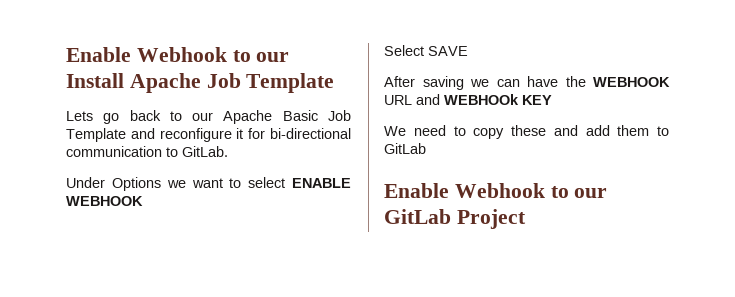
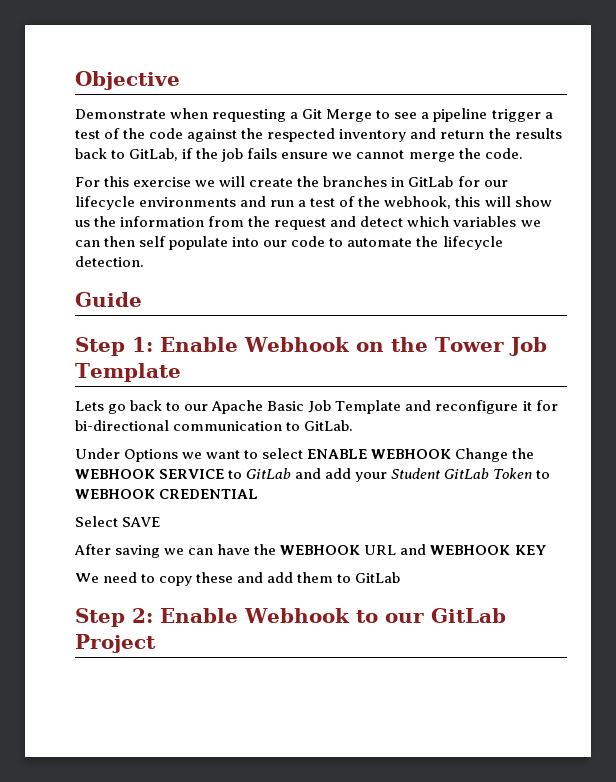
[66,47,290,62] [66,73,201,93] Enable Webhook to our Install Apache -> [75,71,180,90] [75,108,553,122] [75,128,562,142] [75,148,523,162] [75,176,508,187] [75,196,552,210] [75,216,541,230] [75,236,503,250] [75,256,144,267] [75,292,142,307] [75,337,504,356] Objective // Demonstrate when requesting a Git Merge to see a pipeline trigger a test of the code against the respected inventory and return the results back to GitLab, if the job fails ensure we cannot merge the code. // For this exercise we will create the branches in GitLab for our lifecycle environments and run a test of the webhook, this will show us the information from the request and detect which variables we can then self populate into our code to automate the lifecycle detection. // Guide // Step 1: Enable Webhook on the Tower
(143, 201) none -> [455,448,535,462] [75,468,551,482] [75,489,259,499] Change the WEBHOOK SERVICE to GitLab and add your Student GitLab Token to WEBHOOK CREDENTIAL
[444,94,519,105] WEBHOOk -> [430,545,511,555] WEBHOOK
(426, 148) none -> [75,608,153,627] Step 2:

